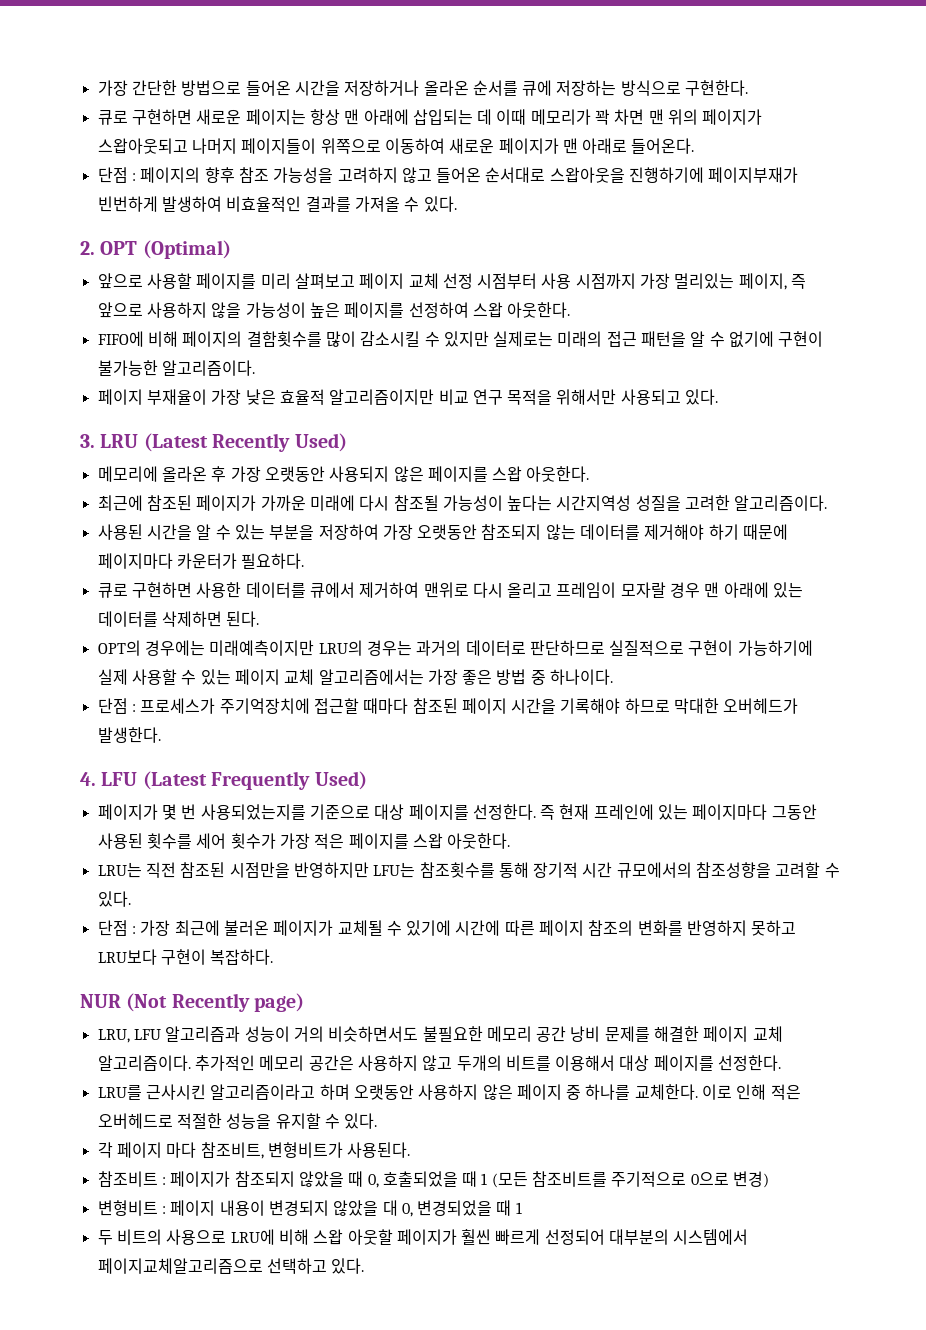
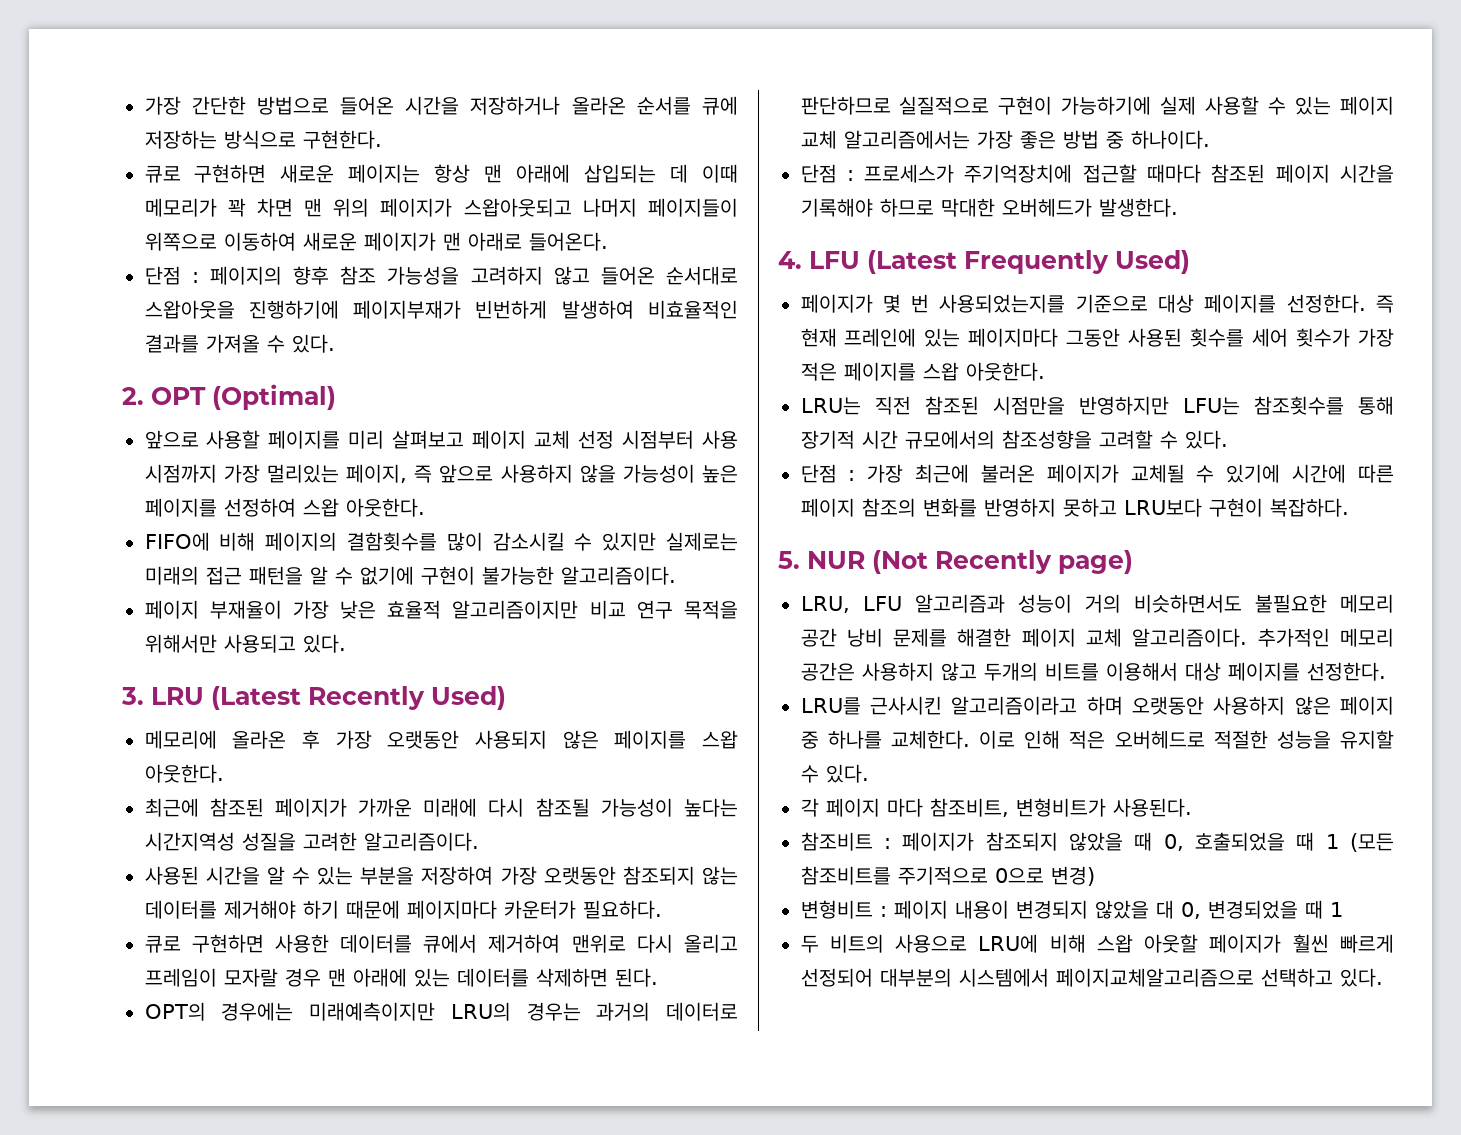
(274, 957) none -> [778,551,800,569] 5.

